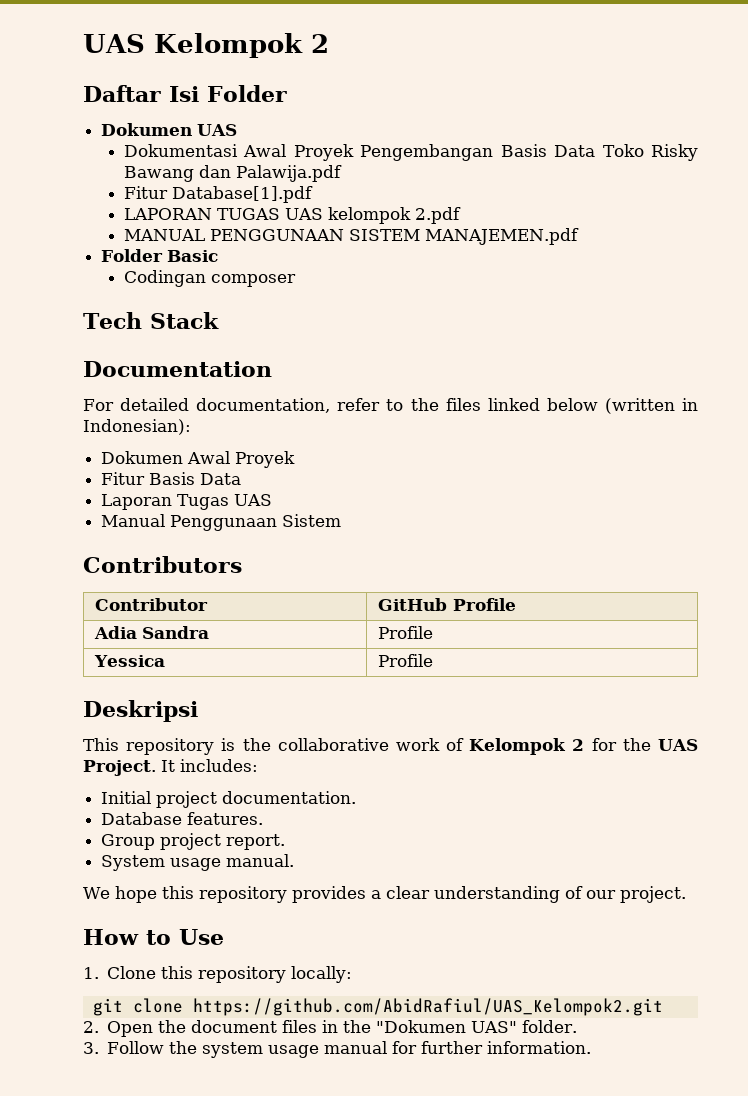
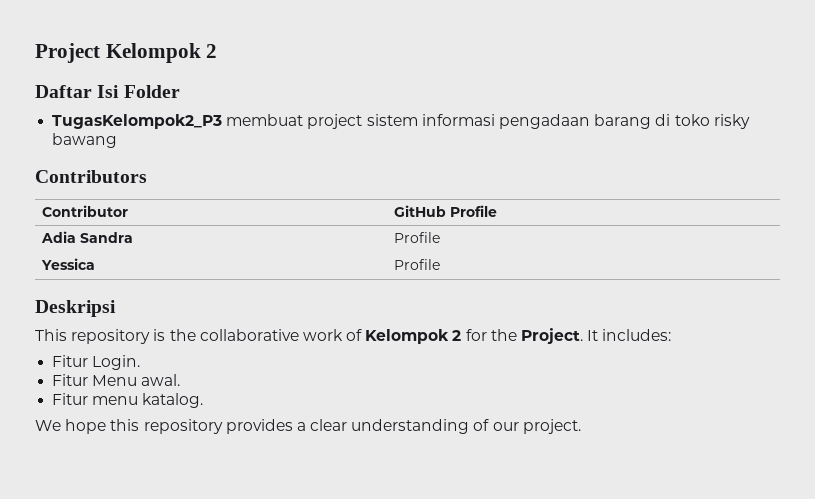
[83,34,145,53] UAS -> [35,43,100,63] Project
[101,123,238,136] [123,144,698,161] [123,165,342,182] [123,186,313,203] [123,207,461,224] [123,228,579,245] [101,249,219,262] [123,270,296,287] [83,312,219,329] [83,361,272,377] [83,398,698,414] [83,419,191,435] [101,451,296,468] [101,472,242,485] [101,494,273,510] [101,514,342,531] Dokumen UAS // Dokumentasi Awal Proyek Pengembangan Basis Data Toko Risky Bawang dan Palawija.pdf // Fitur Database[1].pdf // LAPORAN TUGAS UAS kelompok 2.pdf // MANUAL PENGGUNAAN SISTEM MANAJEMEN.pdf // Folder Basic // Codingan composer // Tech Stack // Documentation // For detailed documentation, refer to the files linked below (written in Indonesian): // Dokumen Awal Proyek // Fitur Basis Data // Laporan Tugas UAS // Manual Penggunaan Sistem -> [52,114,750,129] [52,133,118,148] TugasKelompok2_P3 membuat project sistem informasi pengadaan barang di toko risky bawang
[658,739,698,751] UAS -> (517, 335) none
[101,791,357,808] [101,812,264,825] [101,833,286,850] [101,854,295,871] Initial project documentation. // Database features. // Group project report. // System usage manual. -> [52,355,141,370] [52,374,181,386] [52,393,204,408] Fitur Login. // Fitur Menu awal. // Fitur menu katalog.
[83,929,224,945] [83,966,353,983] [92,998,663,1016] [83,1020,578,1037] [83,1041,592,1058] // How to Use // 1. Clone this repository locally: // git clone https://github.com/AbidRafiul/UAS_Kelompok2.git // 2. Open the document files in the "Dokumen UAS" folder. // 3. Follow the system usage manual for further information. -> (581, 426) none

